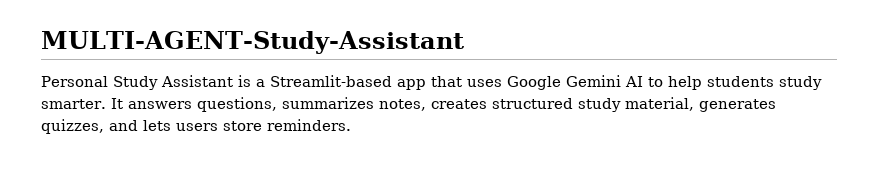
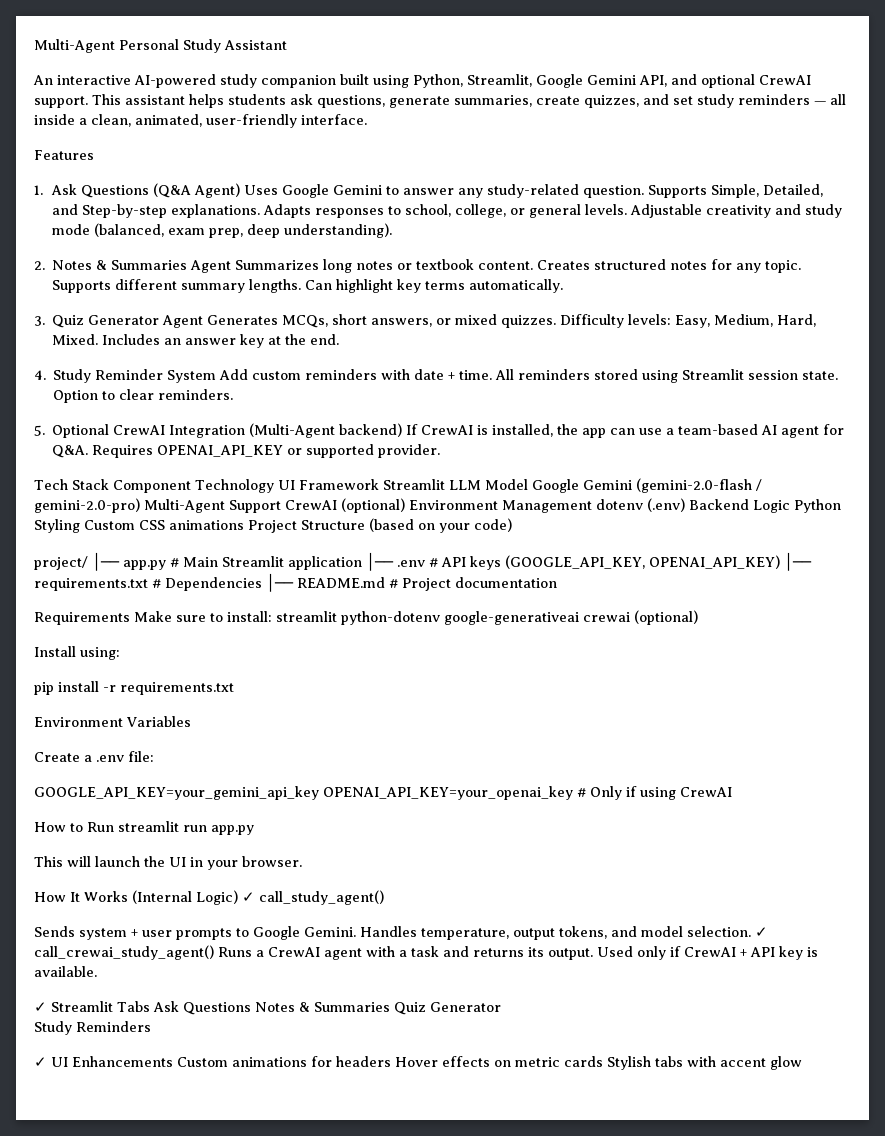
[41,31,464,54] MULTI-AGENT-Study-Assistant // -> [34,39,115,53] Multi-Agent
[238,75,822,90] [41,97,776,112] [41,119,351,134] is a Streamlit-based app that uses Google Gemini AI to help students study smarter. It answers questions, summarizes notes, creates structured study material, generates quizzes, and lets users store reminders. -> [33,74,811,88] [34,94,846,108] [34,114,367,128] [34,150,94,160] [34,183,824,198] [52,204,843,218] [52,223,393,238] [34,259,802,273] [52,279,564,293] [34,314,817,328] [52,334,340,348] [34,369,839,383] [53,389,234,403] [34,423,845,438] [52,444,441,458] [34,478,762,493] [34,498,841,513] [34,518,512,533] [34,552,812,571] [34,573,557,592] [34,610,698,625] [34,646,120,660] [34,681,234,695] [34,716,191,727] [34,751,154,762] [34,786,732,800] [34,821,254,835] [34,856,302,870] [34,890,384,905] [34,926,768,940] [34,945,818,960] [34,966,97,977] [34,1001,501,1015] [34,1021,151,1035] [34,1056,802,1070] // An interactive AI-powered study companion built using Python, Streamlit, Google Gemini API, and optional CrewAI support. This assistant helps students ask questions, generate summaries, create quizzes, and set study reminders — all inside a clean, animated, user-friendly interface. // Features // 1. Ask Questions (Q&A Agent) Uses Google Gemini to answer any study-related question. Supports Simple, Detailed, and Step-by-step explanations. Adapts responses to school, college, or general levels. Adjustable creativity and study mode (balanced, exam prep, deep understanding). // 2. Notes & Summaries Agent Summarizes long notes or textbook content. Creates structured notes for any topic. Supports different summary lengths. Can highlight key terms automatically. // 3. Quiz Generator Agent Generates MCQs, short answers, or mixed quizzes. Difficulty levels: Easy, Medium, Hard, Mixed. Includes an answer key at the end. // 4. Study Reminder System Add custom reminders with date + time. All reminders stored using Streamlit session state. Option to clear reminders. // 5. Optional CrewAI Integration (Multi-Agent backend) If CrewAI is installed, the app can use a team-based AI agent for Q&A. Requires OPENAI_API_KEY or supported provider. // Tech Stack Component Technology UI Framework Streamlit LLM Model Google Gemini (gemini-2.0-flash / gemini-2.0-pro) Multi-Agent Support CrewAI (optional) Environment Management dotenv (.env) Backend Logic Python Styling Custom CSS animations Project Structure (based on your code) // project/ │── app.py # Main Streamlit application │── .env # API keys (GOOGLE_API_KEY, OPENAI_API_KEY) │── requirements.txt # Dependencies │── README.md # Project documentation // Requirements Make sure to install: streamlit python-dotenv google-generativeai crewai (optional) // Install using: // pip install -r requirements.txt // Environment Variables // Create a .env file: // GOOGLE_API_KEY=your_gemini_api_key OPENAI_API_KEY=your_openai_key # Only if using CrewAI // How to Run streamlit run app.py // This will launch the UI in your browser. // How It Works (Internal Logic) ✓ call_study_agent() // Sends system + user prompts to Google Gemini. Handles temperature, output tokens, and model selection. ✓ call_crewai_study_agent() Runs a CrewAI agent with a task and returns its output. Used only if CrewAI + API key is available. // ✓ Streamlit Tabs Ask Questions Notes & Summaries Quiz Generator // Study Reminders // ✓ UI Enhancements Custom animations for headers Hover effects on metric cards Stylish tabs with accent glow

